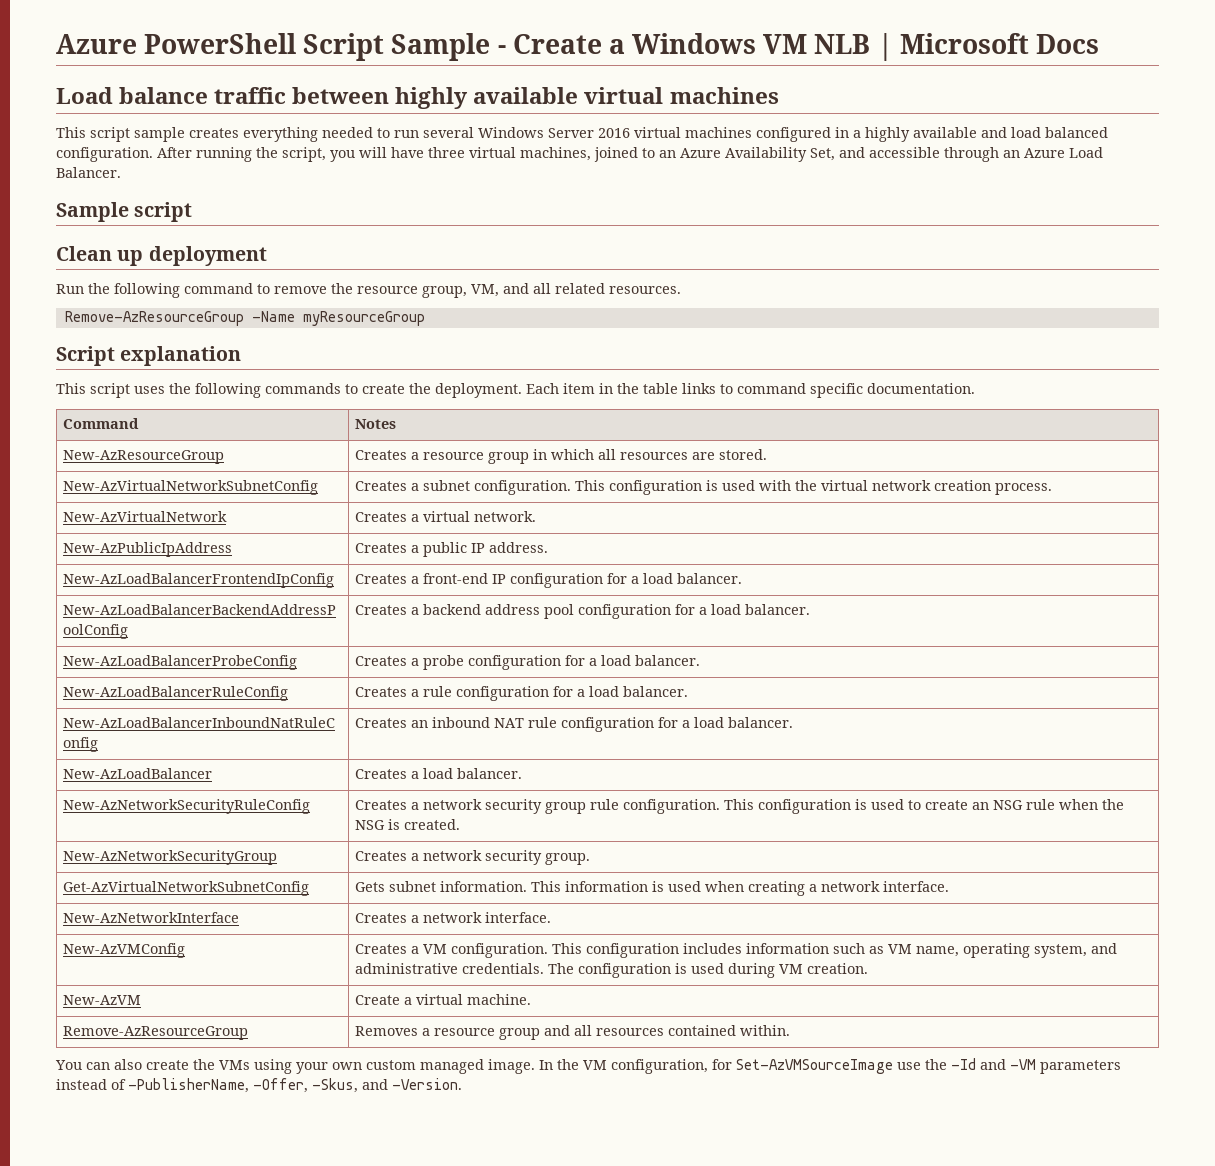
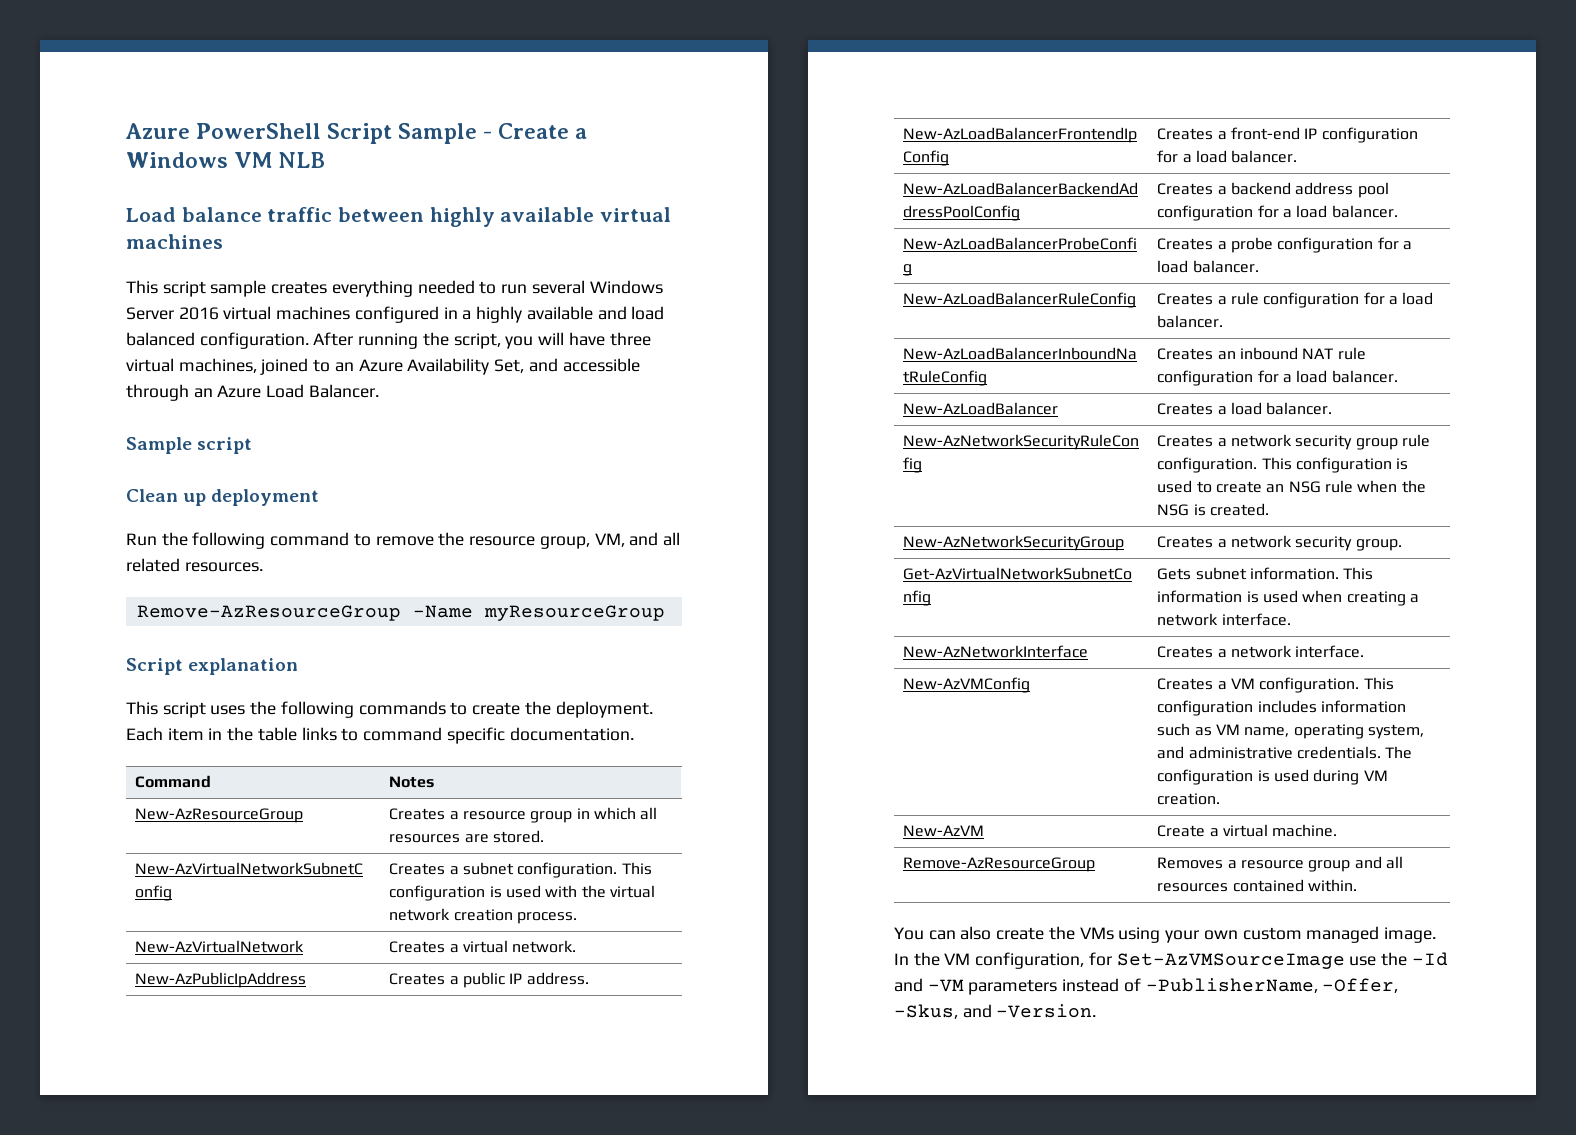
[877,33,1099,61] | Microsoft Docs -> (326, 160) none

